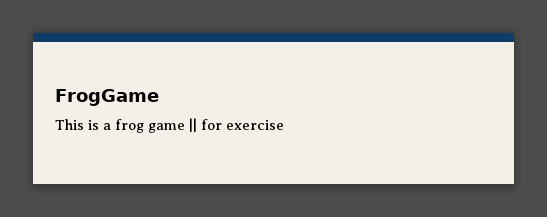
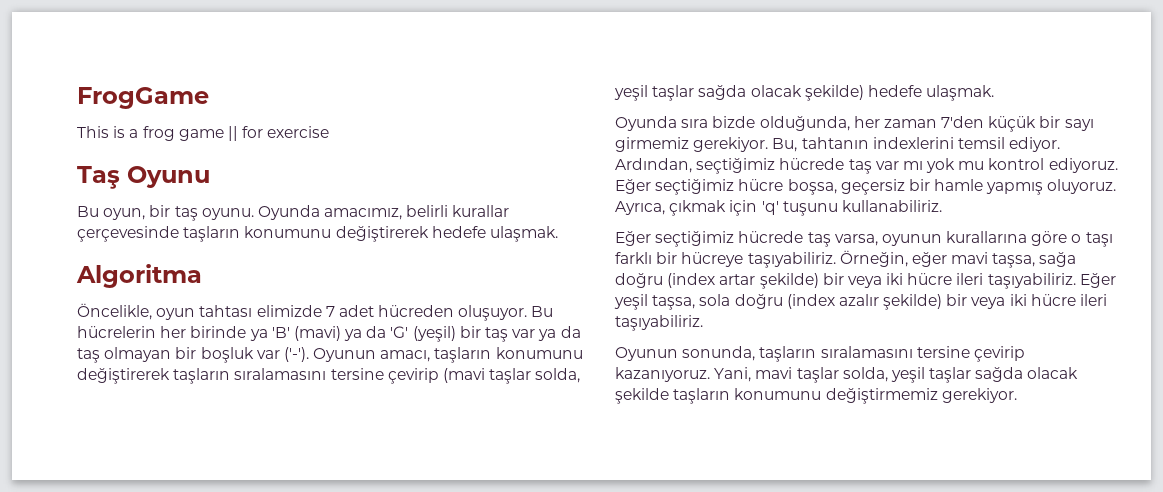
(284, 125) none -> [77,166,210,189] [77,205,510,221] [77,226,558,242] [76,264,202,288] [77,303,554,321] [77,326,581,342] [77,347,583,363] [77,368,581,384] [614,85,995,101] [615,116,1094,132] [615,137,1061,152] [615,158,1118,174] [615,179,1117,195] [615,200,942,216] [615,231,1113,247] [615,250,1077,268] [615,273,1116,289] [614,294,1108,310] [615,315,703,331] [615,346,1025,362] [615,367,1079,383] [615,388,1017,404] // Taş Oyunu // Bu oyun, bir taş oyunu. Oyunda amacımız, belirli kurallar çerçevesinde taşların konumunu değiştirerek hedefe ulaşmak. // Algoritma // Öncelikle, oyun tahtası elimizde 7 adet hücreden oluşuyor. Bu hücrelerin her birinde ya 'B' (mavi) ya da 'G' (yeşil) bir taş var ya da taş olmayan bir boşluk var ('-'). Oyunun amacı, taşların konumunu değiştirerek taşların sıralamasını tersine çevirip (mavi taşlar solda, yeşil taşlar sağda olacak şekilde) hedefe ulaşmak. // Oyunda sıra bizde olduğunda, her zaman 7'den küçük bir sayı girmemiz gerekiyor. Bu, tahtanın indexlerini temsil ediyor. Ardından, seçtiğimiz hücrede taş var mı yok mu kontrol ediyoruz. Eğer seçtiğimiz hücre boşsa, geçersiz bir hamle yapmış oluyoruz. Ayrıca, çıkmak için 'q' tuşunu kullanabiliriz. // Eğer seçtiğimiz hücrede taş varsa, oyunun kurallarına göre o taşı farklı bir hücreye taşıyabiliriz. Örneğin, eğer mavi taşsa, sağa doğru (index artar şekilde) bir veya iki hücre ileri taşıyabiliriz. Eğer yeşil taşsa, sola doğru (index azalır şekilde) bir veya iki hücre ileri taşıyabiliriz. // Oyunun sonunda, taşların sıralamasını tersine çevirip kazanıyoruz. Yani, mavi taşlar solda, yeşil taşlar sağda olacak şekilde taşların konumunu değiştirmemiz gerekiyor.

